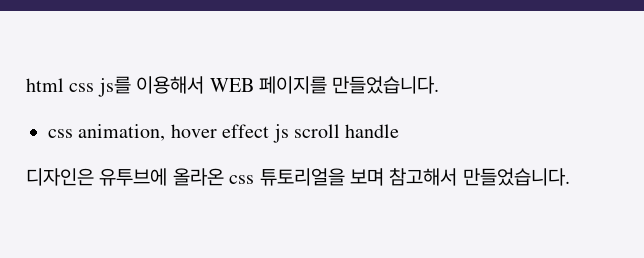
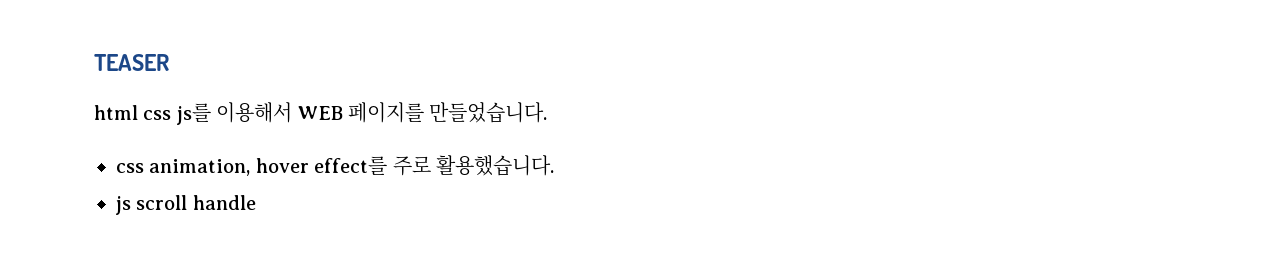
(26, 85) none -> [94,54,169,71] TEASER //
[222,124,270,138] effect -> [314,155,554,176] effect를 주로 활용했습니다. //
[26,168,570,186] // 디자인은 유투브에 올라온 css 튜토리얼을 보며 참고해서 만들었습니다. -> (256, 202) none

